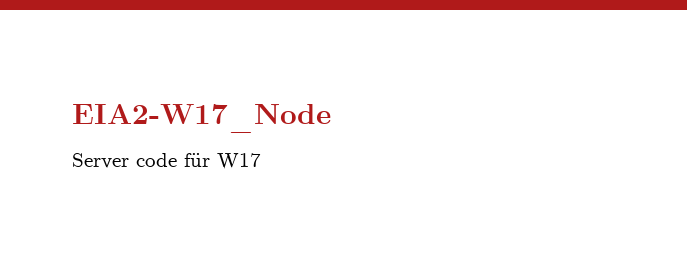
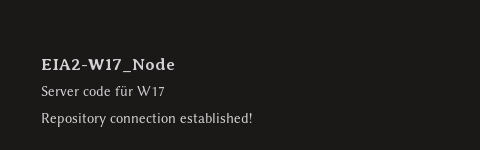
(261, 161) none -> [41,113,252,127] // Repository connection established!

